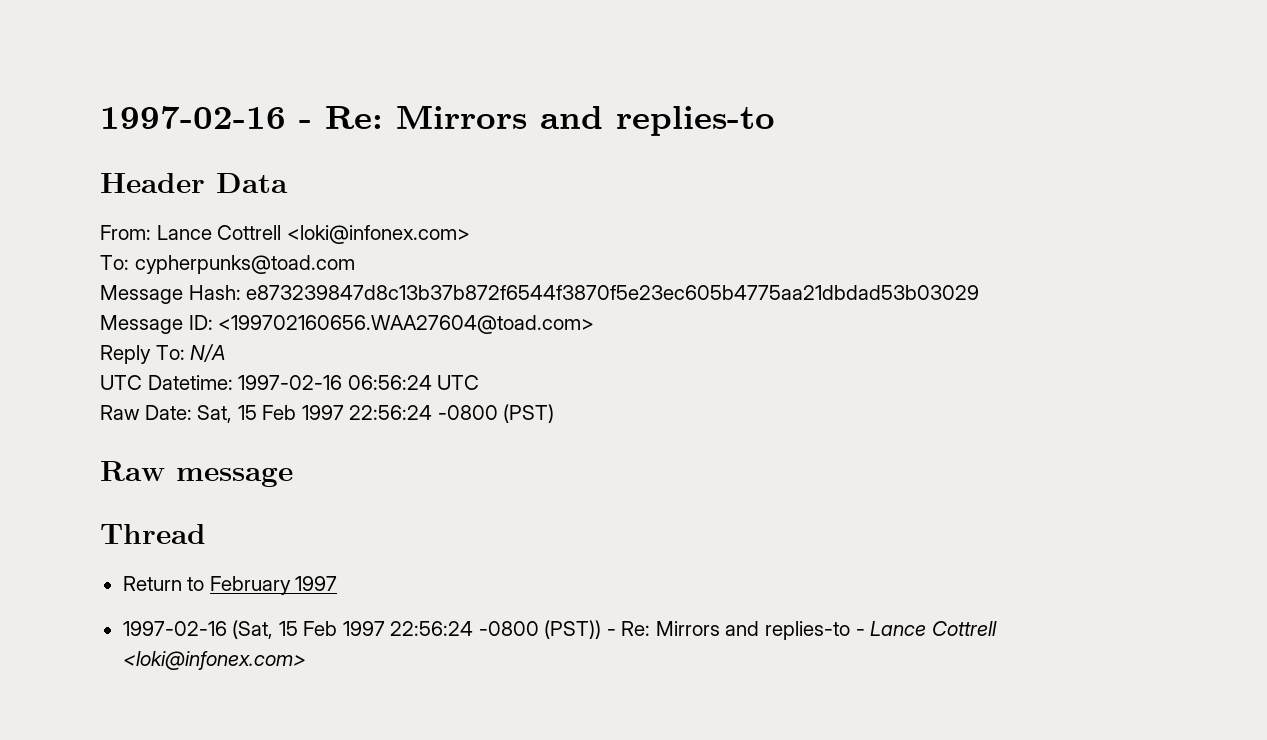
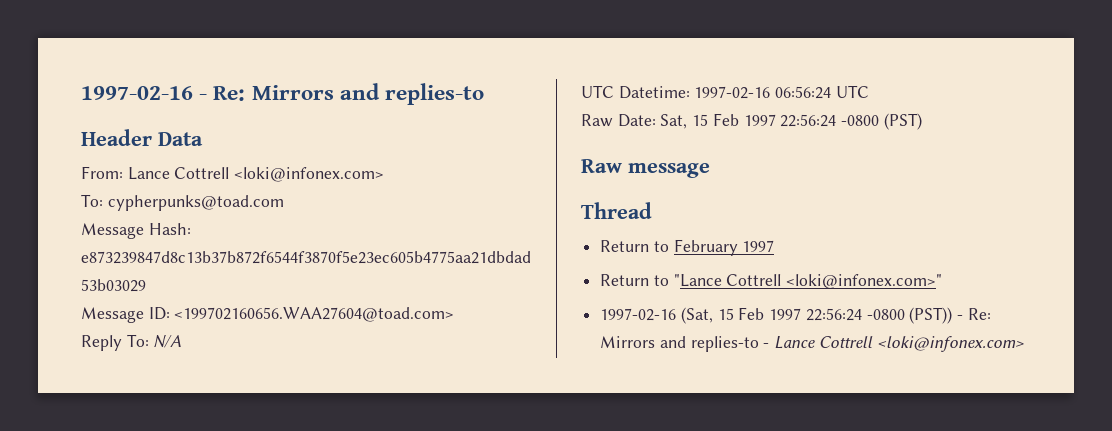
(338, 583) none -> [600,274,943,289] // Return to "Lance Cottrell <loki@infonex.com>"

